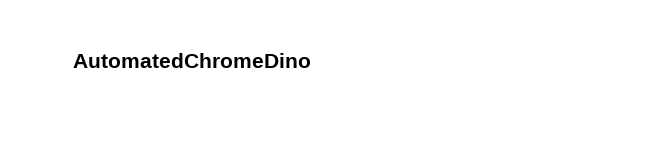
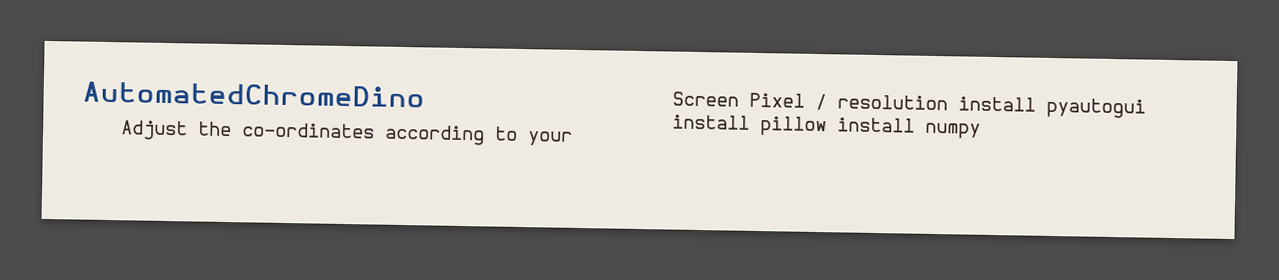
(311, 60) none -> [120,120,574,146] [672,91,1146,119] [672,114,981,139] // Adjust the co-ordinates according to your Screen Pixel / resolution install pyautogui install pillow install numpy

